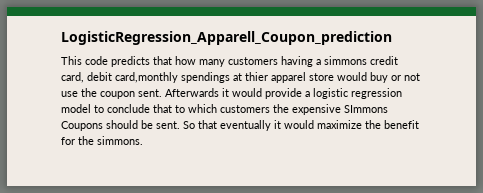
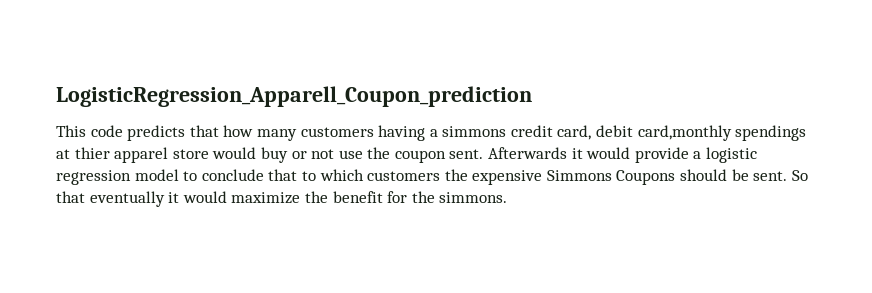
[344,105,388,113] SImmons -> [546,170,612,181] Simmons

